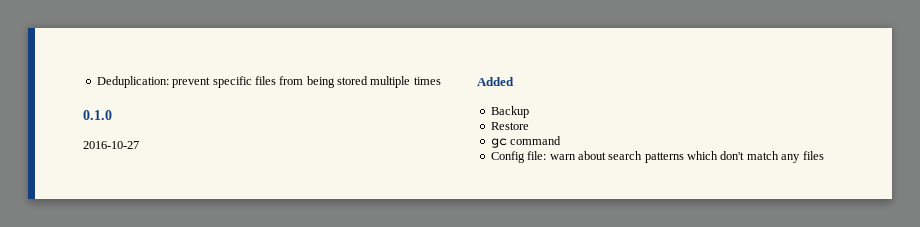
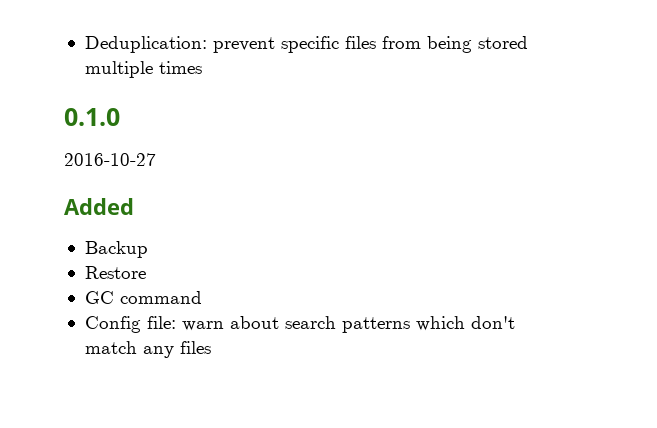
[490,138,507,148] gc -> [84,291,114,304] GC

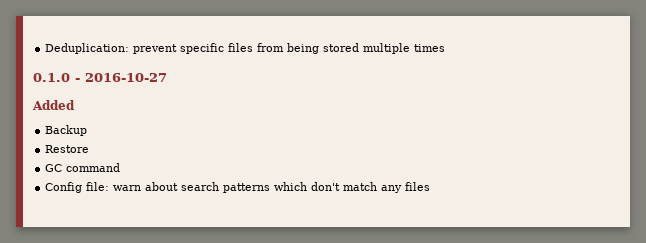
(120, 117) // -> [75,78,80,82] -

